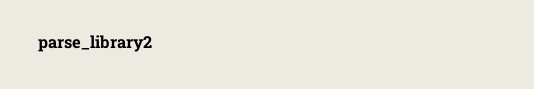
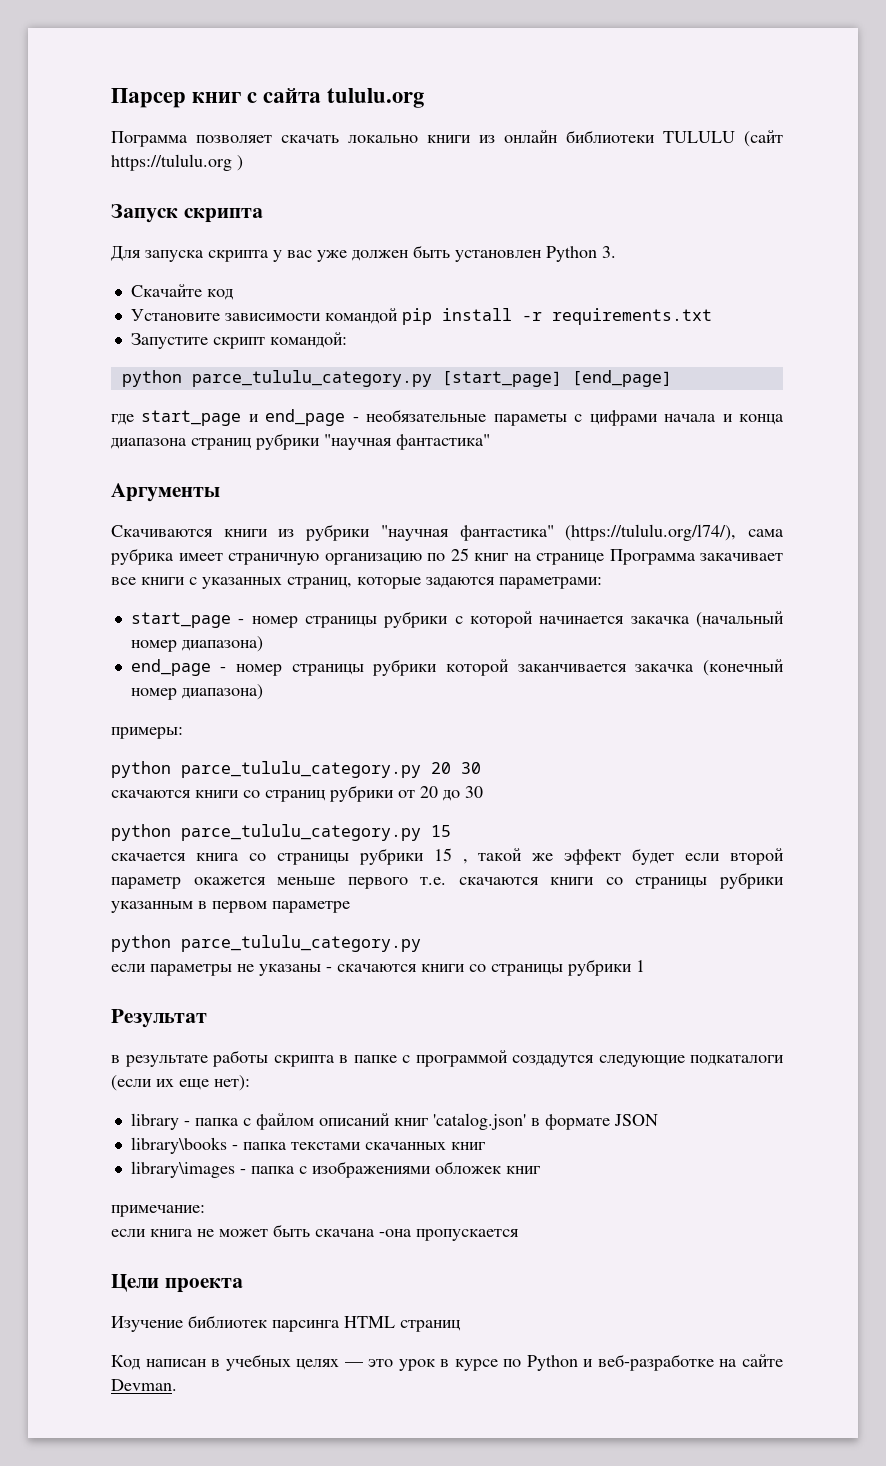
[38,35,152,52] parse_library2 -> [111,88,425,108] [111,130,783,147] [111,154,243,171] [111,204,263,223] [111,245,616,262] [130,284,233,300] [130,308,712,325] [130,332,347,349] [121,370,672,387] [111,409,785,426] [111,433,490,450] [111,483,220,502] [111,524,784,541] [110,548,783,565] [111,577,602,589] [130,611,785,628] [130,636,263,652] [130,659,784,676] [130,684,263,700] [111,727,183,739] [111,761,481,778] [111,785,483,802] [111,824,451,841] [111,848,784,865] [111,872,784,889] [111,901,350,913] [111,935,421,952] [111,959,645,976] [111,1009,207,1028] [111,1050,784,1067] [111,1075,250,1091] [130,1113,658,1130] [130,1137,485,1154] [130,1161,540,1178] [111,1205,205,1217] [111,1224,519,1241] [111,1274,243,1293] [111,1315,461,1332] [111,1354,784,1371] [111,1379,177,1391] Парсер книг с сайта tululu.org // Пограмма позволяет скачать локально книги из онлайн библиотеки TULULU (сайт https://tululu.org ) // Запуск скрипта // Для запуска скрипта у вас уже должен быть установлен Python 3. // Скачайте код // Установите зависимости командой pip install -r requirements.txt // Запустите скрипт командой: // python parce_tululu_category.py [start_page] [end_page] // где start_page и end_page - необязательные параметы с цифрами начала и конца диапазона страниц рубрики "научная фантастика" // Аргументы // Скачиваются книги из рубрики "научная фантастика" (https://tululu.org/l74/), сама рубрика имеет страничную организацию по 25 книг на странице Программа закачивает все книги с указанных страниц, которые задаются параметрами: // start_page - номер страницы рубрики с которой начинается закачка (начальный номер диапазона) // end_page - номер страницы рубрики которой заканчивается закачка (конечный номер диапазона) // примеры: // python parce_tululu_category.py 20 30 // скачаются книги со страниц рубрики от 20 до 30 // python parce_tululu_category.py 15 // скачается книга со страницы рубрики 15 , такой же эффект будет если второй параметр окажется меньше первого т.е. скачаются книги со страницы рубрики указанным в первом параметре // python parce_tululu_category.py // если параметры не указаны - скачаются книги со страницы рубрики 1 // Результат // в результате работы скрипта в папке с программой создадутся следующие подкаталоги (если их еще нет): // library - папка с файлом описаний книг 'catalog.json' в формате JSON // library\books - папка текстами скачанных книг // library\images - папка с изображениями обложек книг // примечание: // если книга не может быть скачана -она пропускается // Цели проекта // Изучение библиотек парсинга HTML страниц // Код написан в учебных целях — это урок в курсе по Python и веб-разработке на сайте Devman.

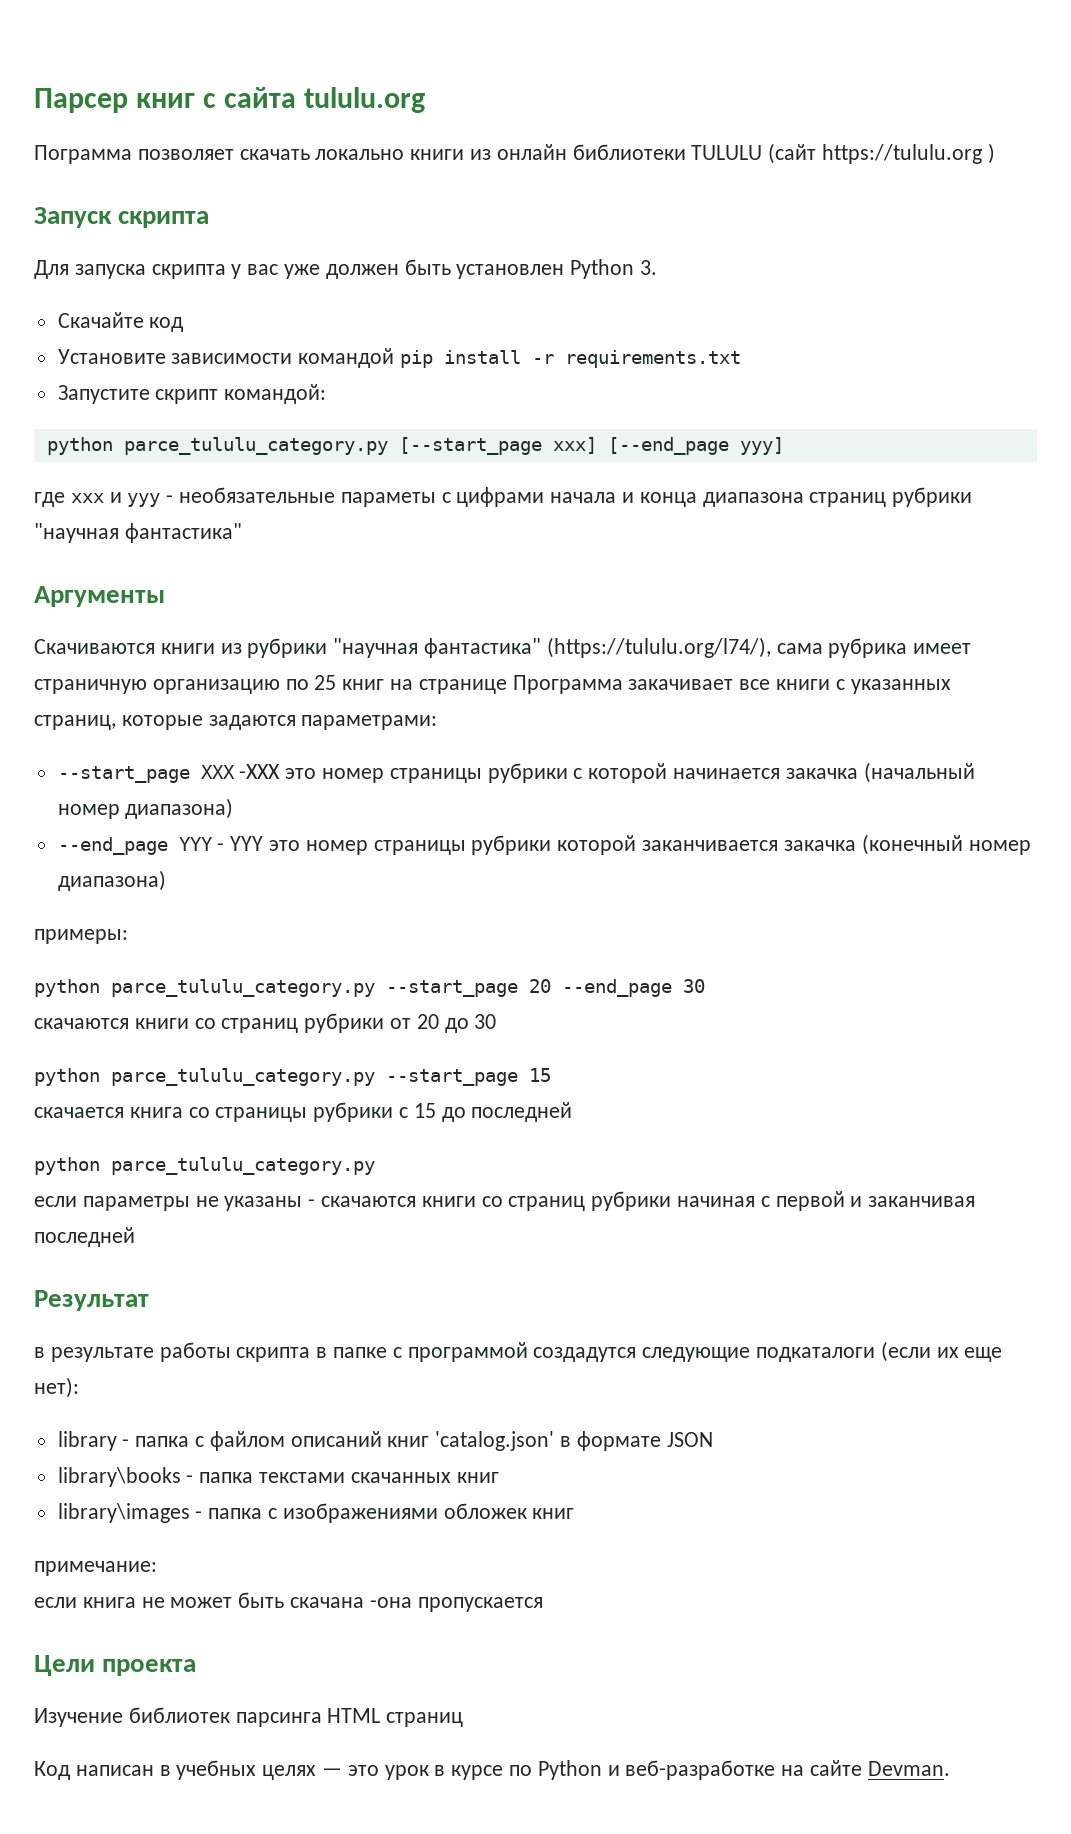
[441,370,672,387] [111,409,346,426] [start_page] [end_page] // где start_page и end_page -> [398,437,784,455] [34,492,161,507] [--start_page xxx] [--end_page yyy] // где xxx и yyy
[130,612,245,628] start_page - -> [57,764,317,783] --start_page XXX -XXX это
[130,659,227,676] end_page - -> [57,836,301,855] --end_page YYY - YYY это
[431,762,451,774] 20 -> [386,979,672,997] --start_page 20 --end_page
(421, 832) none -> [386,1069,518,1086] --start_page
[433,848,784,865] [111,872,784,889] [111,901,350,913] 15 , такой же эффект будет если второй параметр окажется меньше первого т.е. скачаются книги со страницы рубрики указанным в первом параметре -> [399,1102,573,1122] с 15 до последней
[491,959,645,976] страницы рубрики 1 -> [508,1191,976,1211] [34,1227,135,1247] страниц рубрики начиная с первой и заканчивая последней

